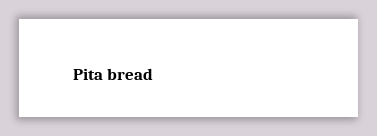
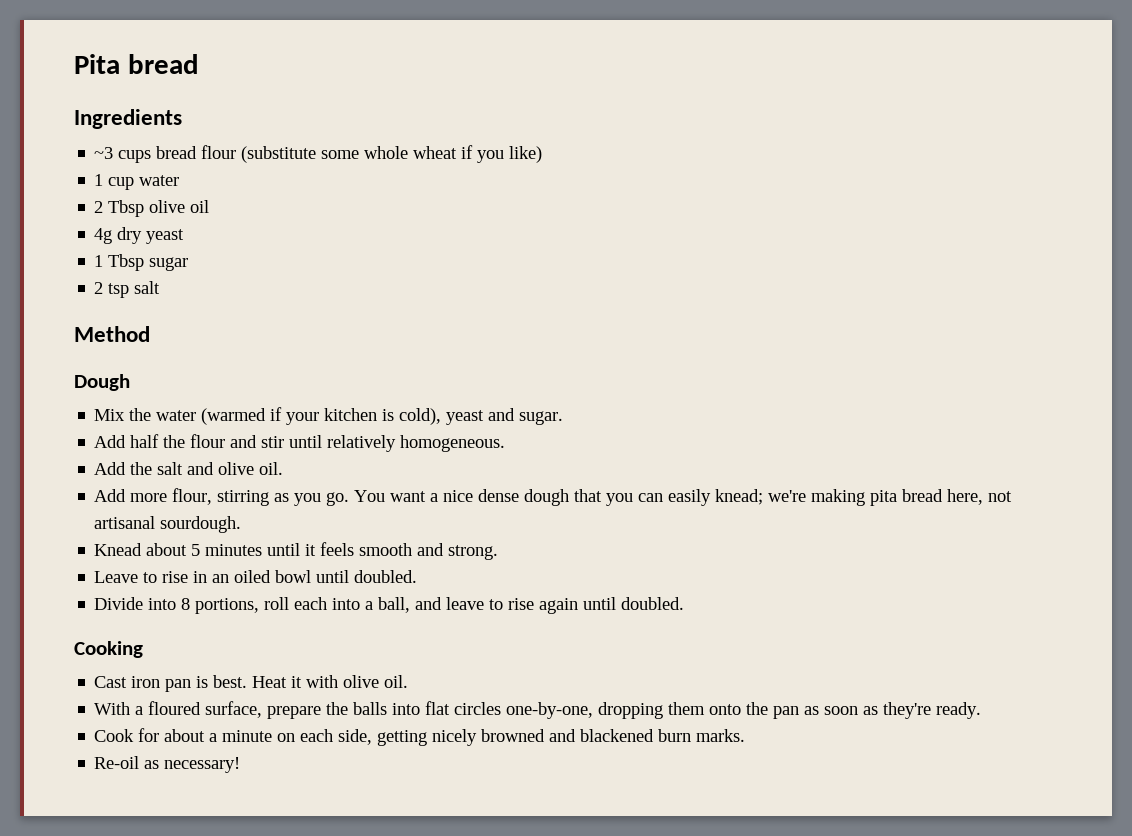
(154, 74) none -> [74,109,182,129] [94,145,543,163] [94,174,180,190] [94,200,210,217] [94,227,185,244] [94,254,189,271] [94,281,161,298] [74,326,150,342] [74,374,130,391] [94,407,564,425] [94,434,506,452] [94,462,284,475] [94,488,1013,506] [94,516,242,533] [94,542,499,560] [94,570,418,583] [94,597,685,614] [74,641,143,658] [94,675,409,692] [94,701,982,719] [94,728,746,746] [94,756,241,773] // Ingredients // ~3 cups bread flour (substitute some whole wheat if you like) // 1 cup water // 2 Tbsp olive oil // 4g dry yeast // 1 Tbsp sugar // 2 tsp salt // Method // Dough // Mix the water (warmed if your kitchen is cold), yeast and sugar. // Add half the flour and stir until relatively homogeneous. // Add the salt and olive oil. // Add more flour, stirring as you go. You want a nice dense dough that you can easily knead; we're making pita bread here, not artisanal sourdough. // Knead about 5 minutes until it feels smooth and strong. // Leave to rise in an oiled bowl until doubled. // Divide into 8 portions, roll each into a ball, and leave to rise again until doubled. // Cooking // Cast iron pan is best. Heat it with olive oil. // With a floured surface, prepare the balls into flat circles one-by-one, dropping them onto the pan as soon as they're ready. // Cook for about a minute on each side, getting nicely browned and blackened burn marks. // Re-oil as necessary!

